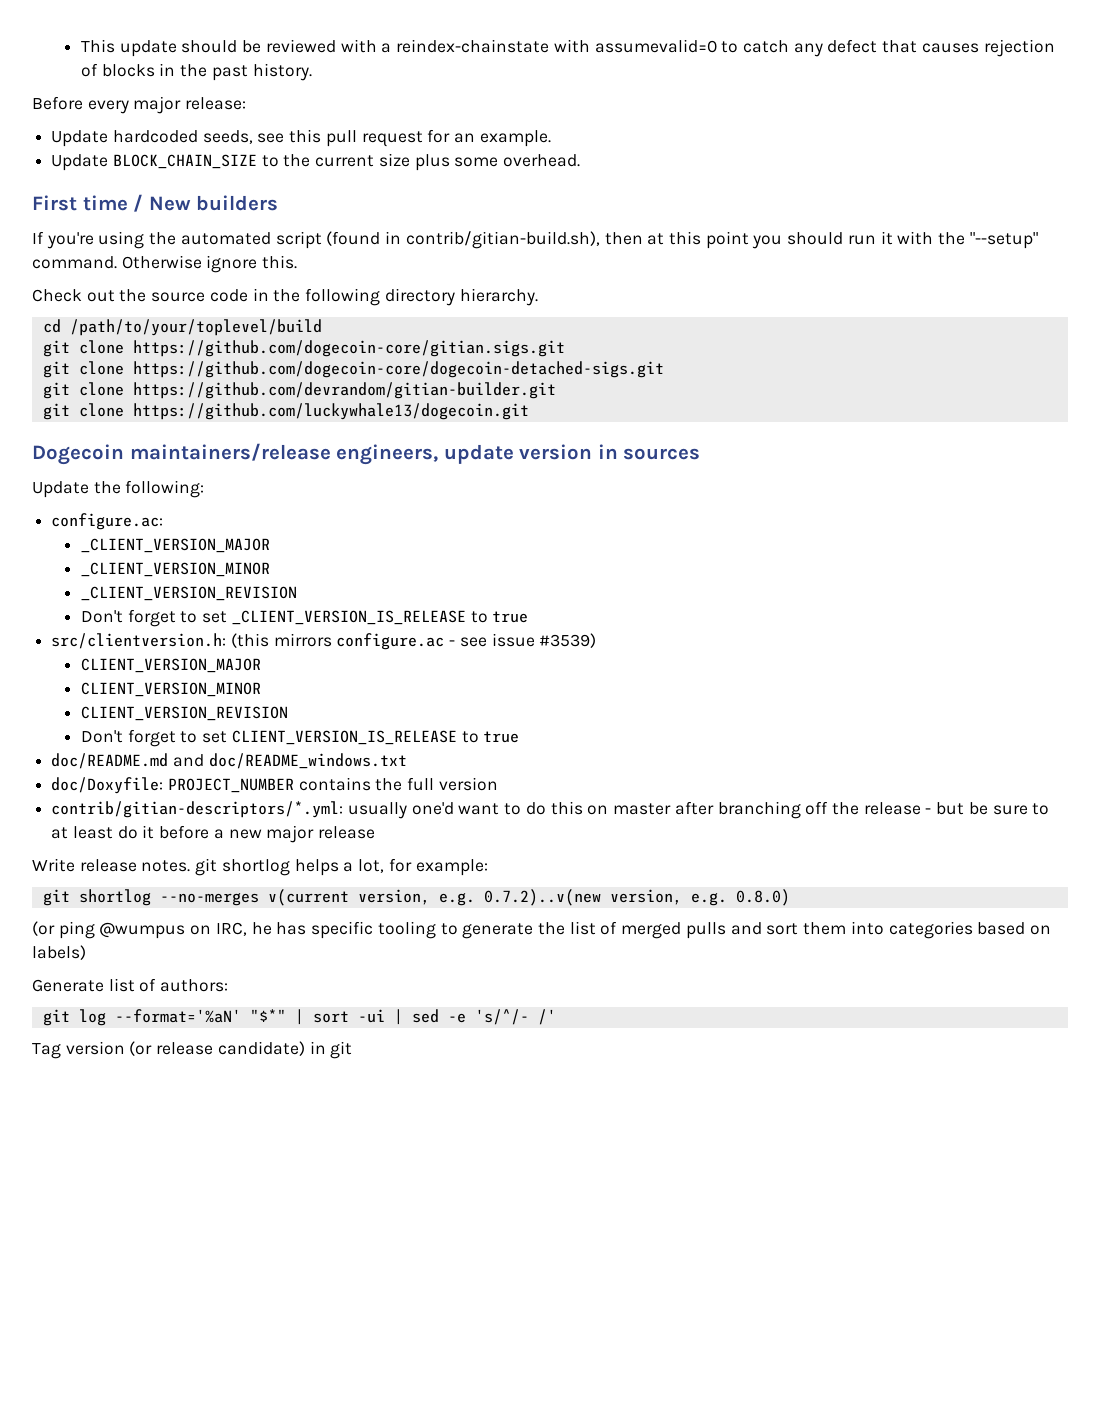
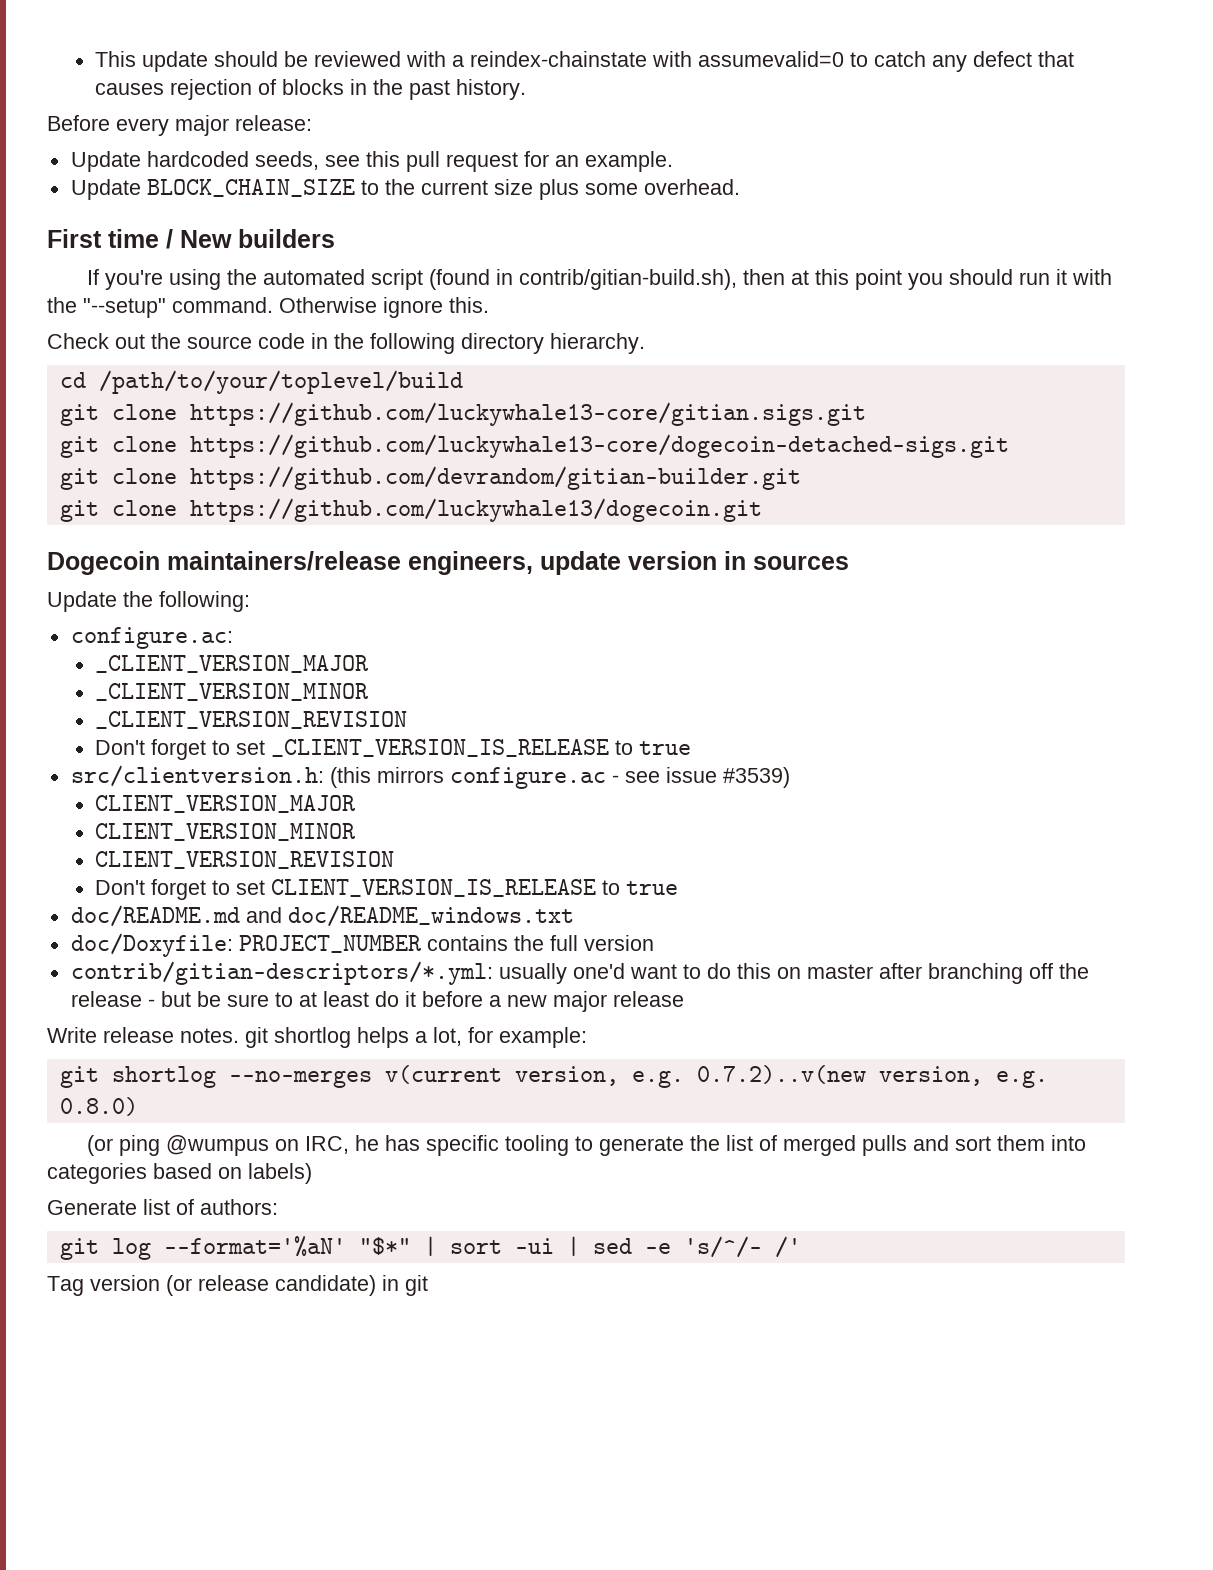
[132,340,565,357] [42,361,664,378] https://github.com/dogecoin-core/gitian.sigs.git // git clone https://github.com/dogecoin-core/dogecoin-detached-sigs.git -> [189,402,866,426] [59,434,1009,458] https://github.com/luckywhale13-core/gitian.sigs.git // git clone https://github.com/luckywhale13-core/dogecoin-detached-sigs.git

